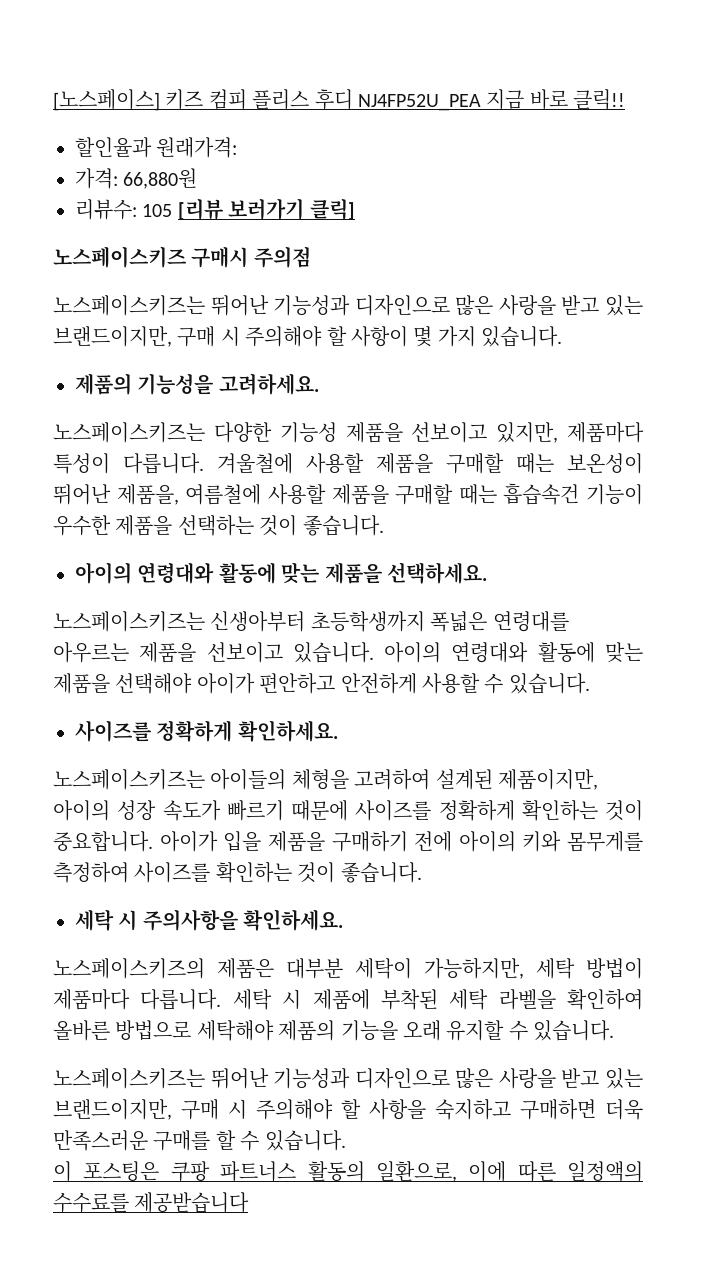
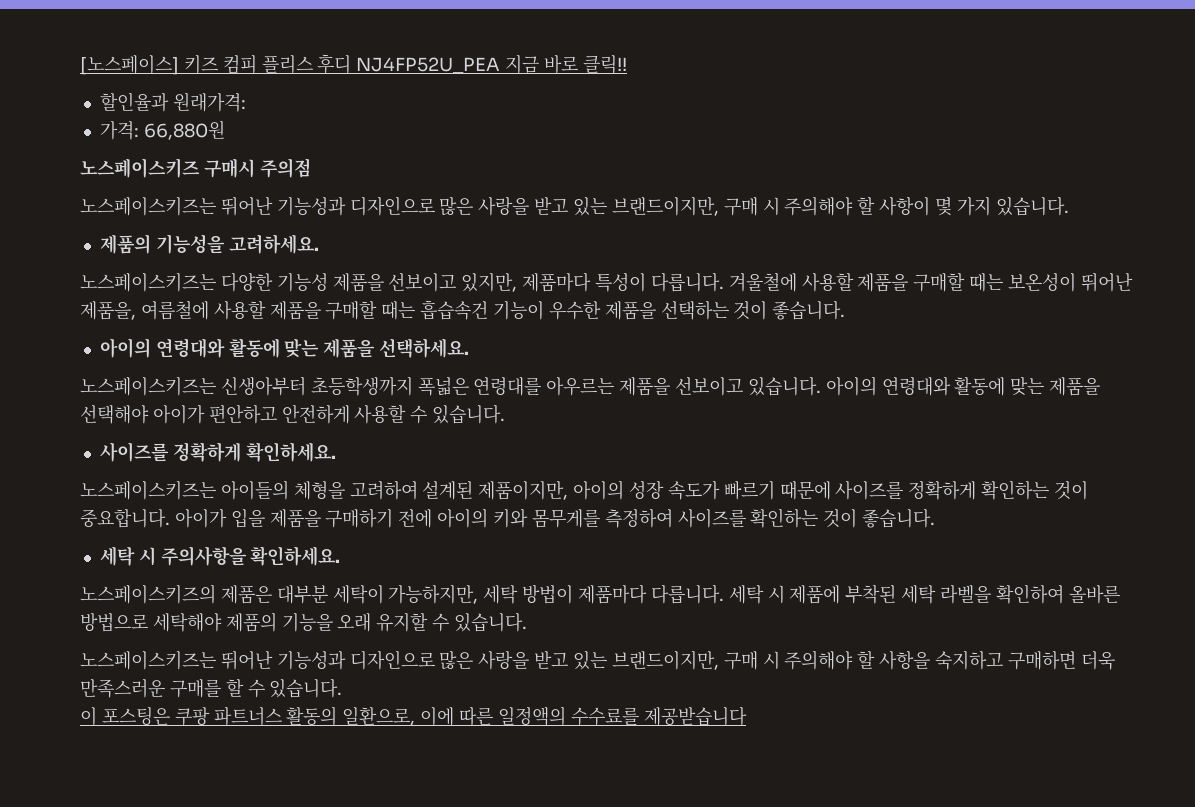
[75,198,355,220] // 리뷰수: 105 [리뷰 보러가기 클릭] -> (225, 130) none

